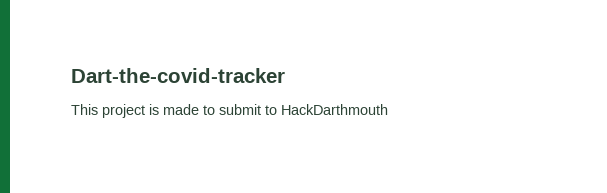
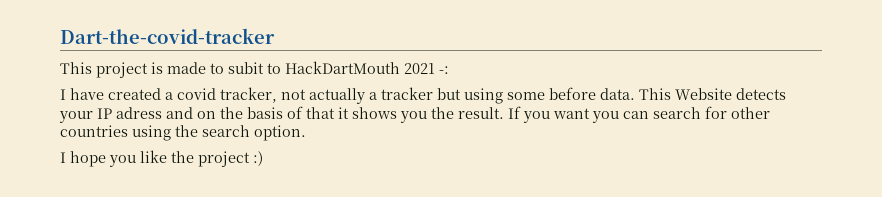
[219,104,388,115] submit to HackDarthmouth -> [228,61,449,74] [60,87,786,104] [59,106,770,123] [60,125,306,141] [60,150,263,167] subit to HackDartMouth 2021 -: // I have created a covid tracker, not actually a tracker but using some before data. This Website detects your IP adress and on the basis of that it shows you the result. If you want you can search for other countries using the search option. // I hope you like the project :)

